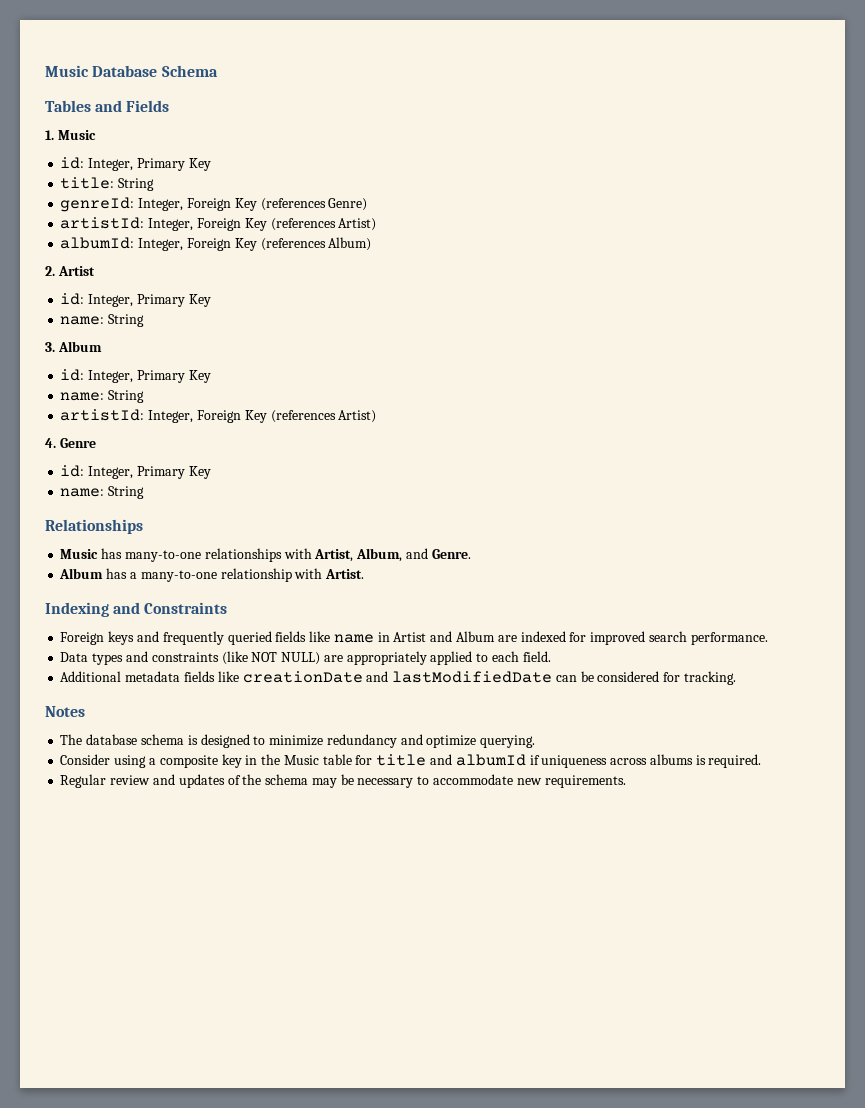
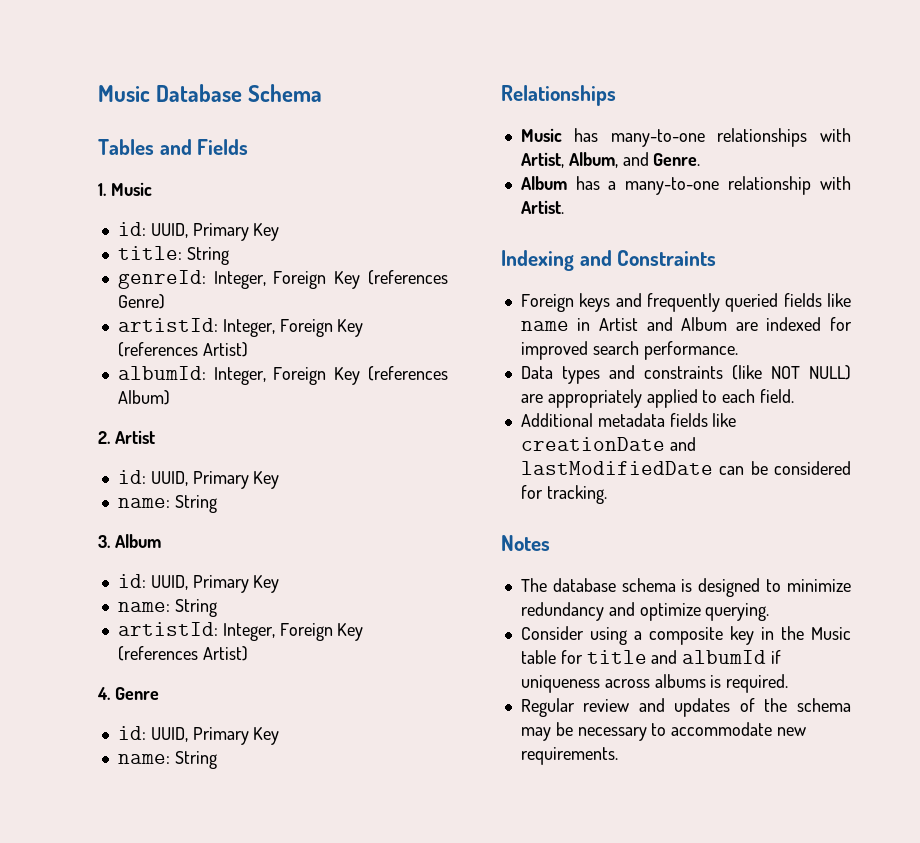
[88,158,134,171] Integer, -> [150,223,188,238] UUID,
[88,294,134,307] Integer, -> [150,471,188,486] UUID,
[88,370,134,383] Integer, -> [150,575,188,590] UUID,
[88,466,134,479] Integer, -> [150,727,188,742] UUID,

